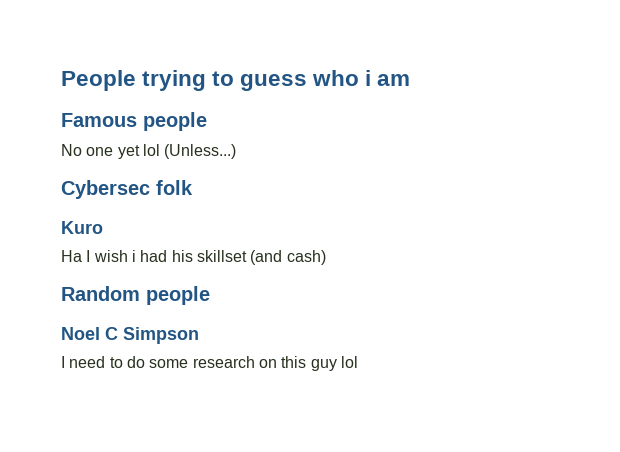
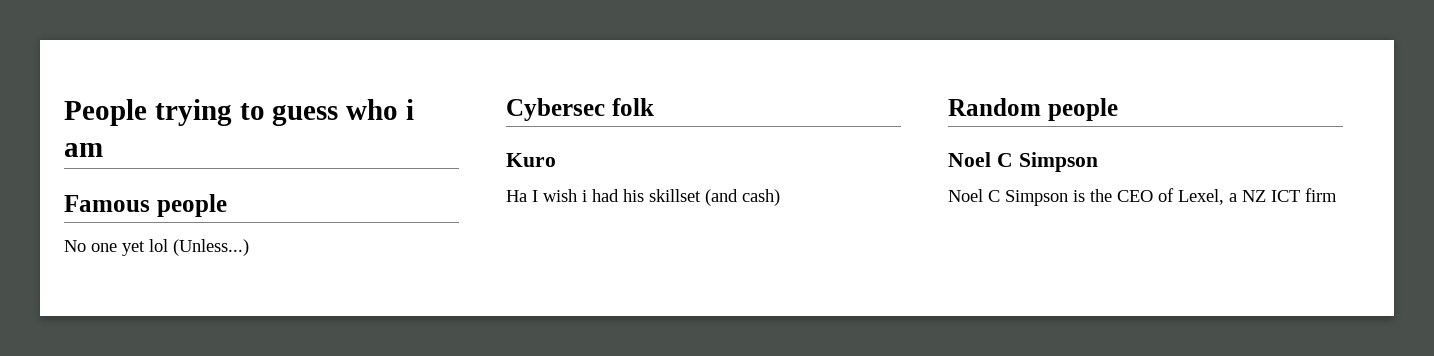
[61,356,358,371] I need to do some research on this guy lol -> [948,188,1337,206] Noel C Simpson is the CEO of Lexel, a NZ ICT firm

